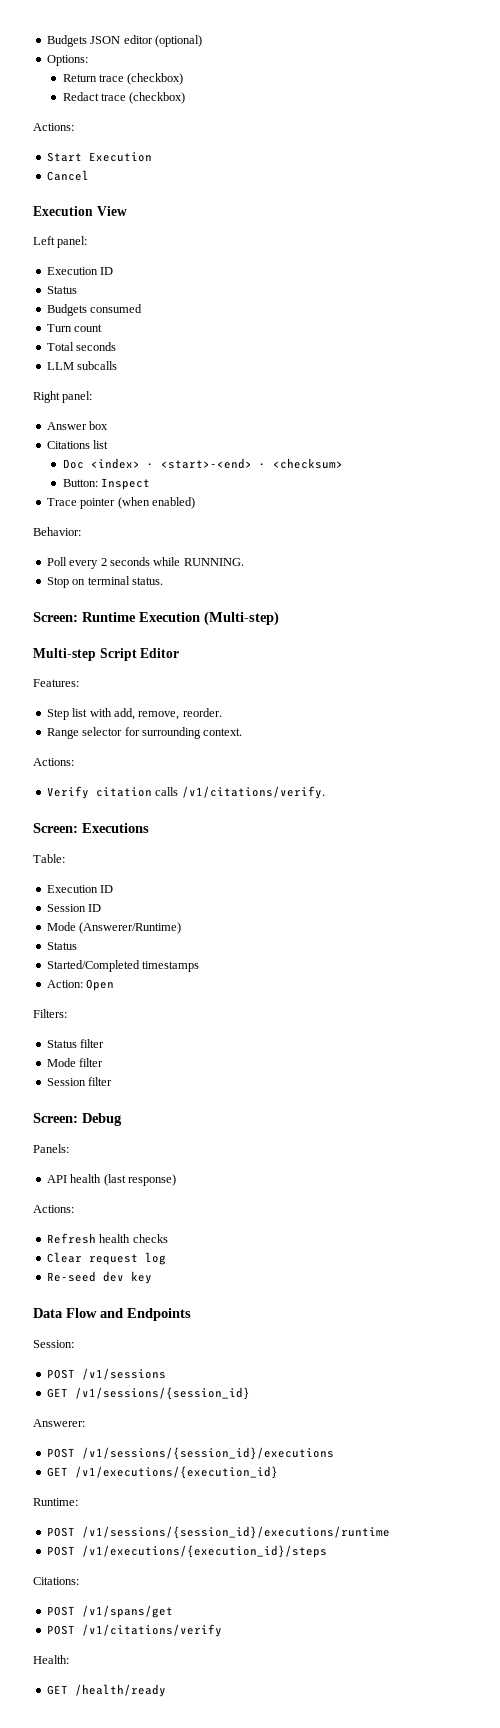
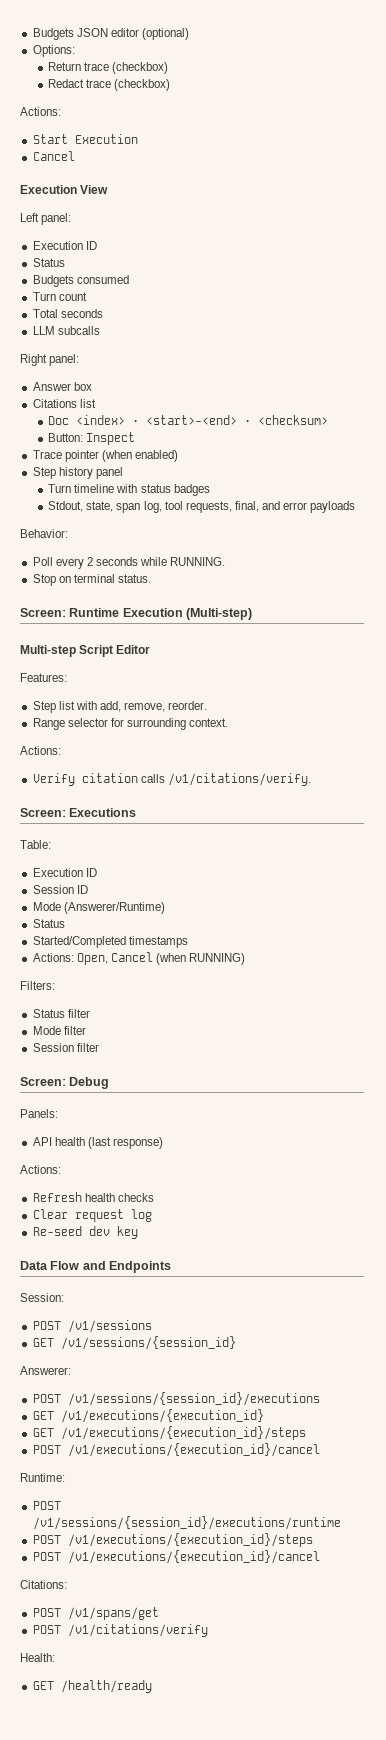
(195, 503) none -> [32,467,123,479] [48,484,210,496] [48,501,356,513] // Step history panel // Turn timeline with status badges // Stdout, state, span log, tool requests, final, and error payloads
[46,979,115,991] Action: Open -> [32,952,246,965] Actions: Open, Cancel (when RUNNING)
(278, 1472) none -> [32,1426,306,1440] [32,1443,320,1457] // GET /v1/executions/{execution_id}/steps // POST /v1/executions/{execution_id}/cancel
(327, 1551) none -> [32,1550,320,1564] // POST /v1/executions/{execution_id}/cancel

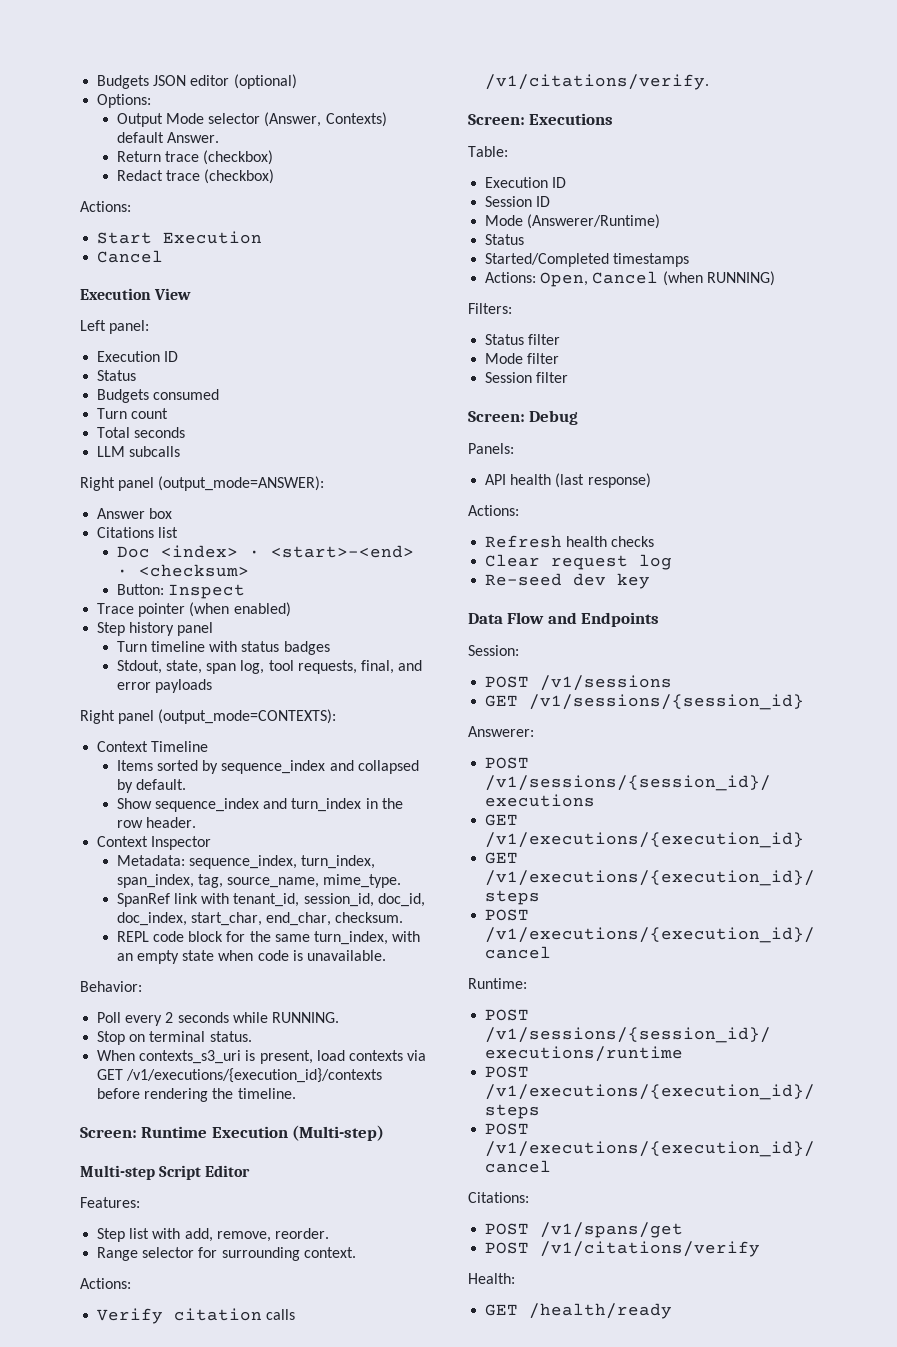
(75, 51) none -> [116,112,387,127] [116,132,220,143] // Output Mode selector (Answer, Contexts) default Answer.
[49,354,80,366] panel: -> [118,476,325,491] panel (output_mode=ANSWER):
(356, 507) none -> [80,709,337,724] [97,741,209,752] [116,760,419,774] [116,779,187,793] [116,798,403,812] [116,817,197,828] [97,836,212,850] [116,855,376,869] [116,874,402,888] [116,893,425,907] [116,912,404,926] [116,931,421,945] [116,950,387,964] // Right panel (output_mode=CONTEXTS): // Context Timeline // Items sorted by sequence_index and collapsed by default. // Show sequence_index and turn_index in the row header. // Context Inspector // Metadata: sequence_index, turn_index, span_index, tag, source_name, mime_type. // SpanRef link with tenant_id, session_id, doc_id, doc_index, start_char, end_char, checksum. // REPL code block for the same turn_index, with an empty state when code is unavailable.
(151, 578) none -> [97,1050,427,1064] [97,1068,383,1083] [97,1088,296,1102] // When contexts_s3_uri is present, load contexts via GET /v1/executions/{execution_id}/contexts before rendering the timeline.

